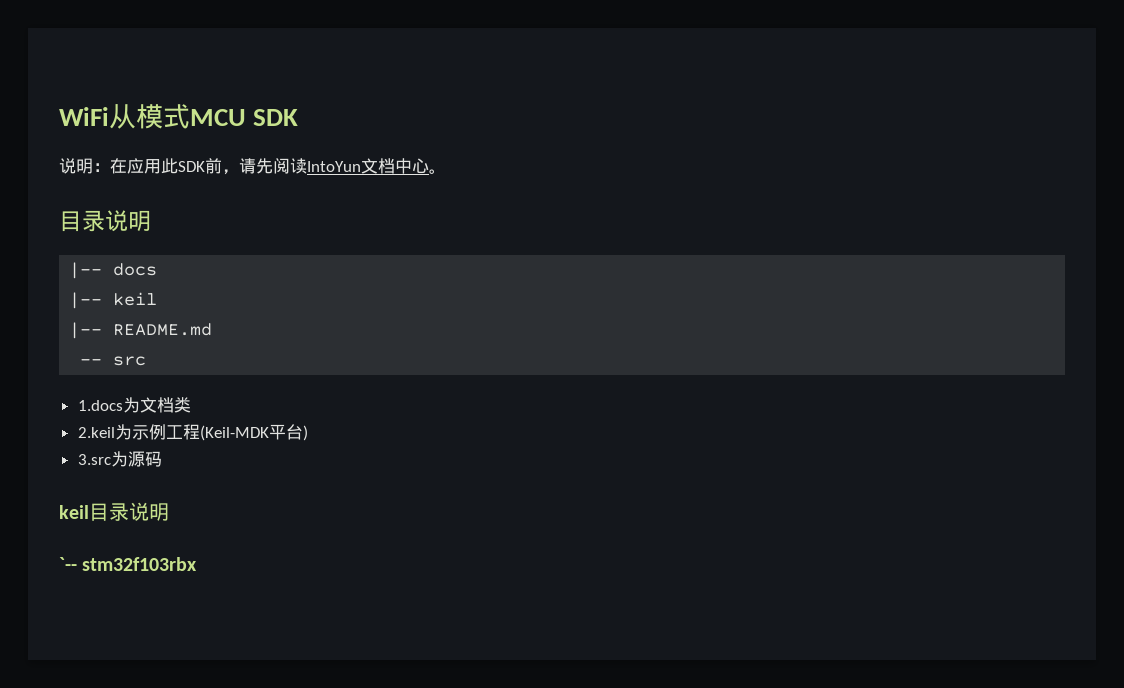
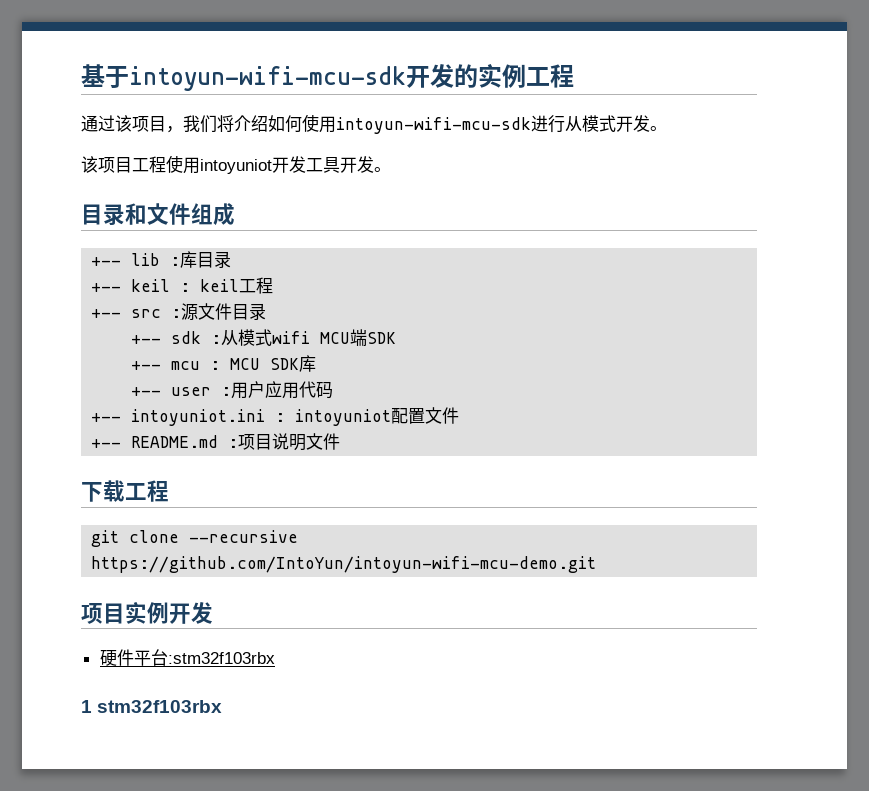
[59,104,299,129] [59,158,446,175] [59,210,151,232] [69,262,158,279] [69,292,158,309] [69,322,213,339] [80,356,147,366] [77,397,191,413] [77,424,308,441] [77,451,162,467] [59,502,169,521] [59,557,77,571] WiFi从模式MCU SDK // 说明：在应用此SDK前，请先阅读IntoYun文档中心。 // 目录说明 // |-- docs // |-- keil // |-- README.md // -- src // 1.docs为文档类 // 2.keil为示例工程(Keil-MDK平台) // 3.src为源码 // keil目录说明 // `-- -> [81,64,574,91] [81,114,667,134] [81,155,391,174] [81,203,235,226] [91,251,232,268] [91,277,274,294] [91,303,267,321] [131,329,397,346] [131,355,317,372] [131,381,334,399] [91,407,460,426] [91,433,341,451] [81,480,169,502] [91,530,299,547] [91,556,597,573] [81,601,213,624] [99,649,275,666] [81,700,92,713] 基于intoyun-wifi-mcu-sdk开发的实例工程 // 通过该项目，我们将介绍如何使用intoyun-wifi-mcu-sdk进行从模式开发。 // 该项目工程使用intoyuniot开发工具开发。 // 目录和文件组成 // +-- lib :库目录 // +-- keil : keil工程 // +-- src :源文件目录 // +-- sdk :从模式wifi MCU端SDK // +-- mcu : MCU SDK库 // +-- user :用户应用代码 // +-- intoyuniot.ini : intoyuniot配置文件 // +-- README.md :项目说明文件 // 下载工程 // git clone --recursive https://github.com/IntoYun/intoyun-wifi-mcu-demo.git // 项目实例开发 // 硬件平台:stm32f103rbx // 1

